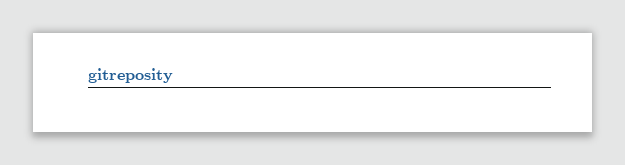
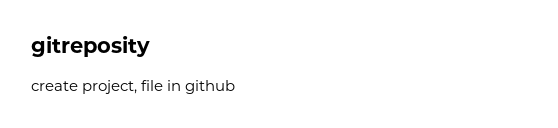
(173, 75) none -> [31,80,236,94] // create project, file in github

